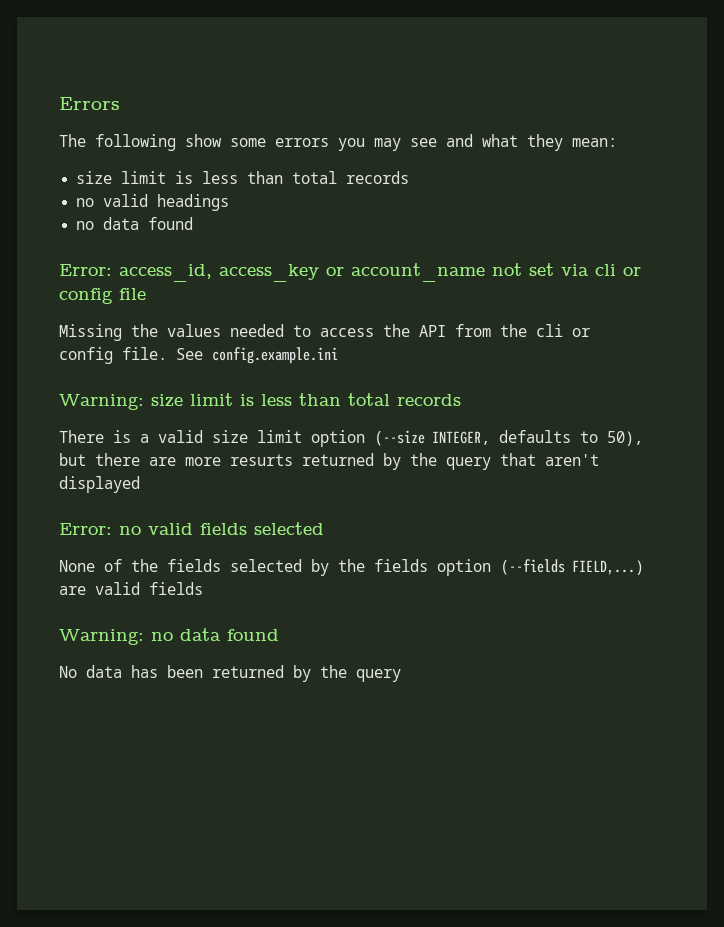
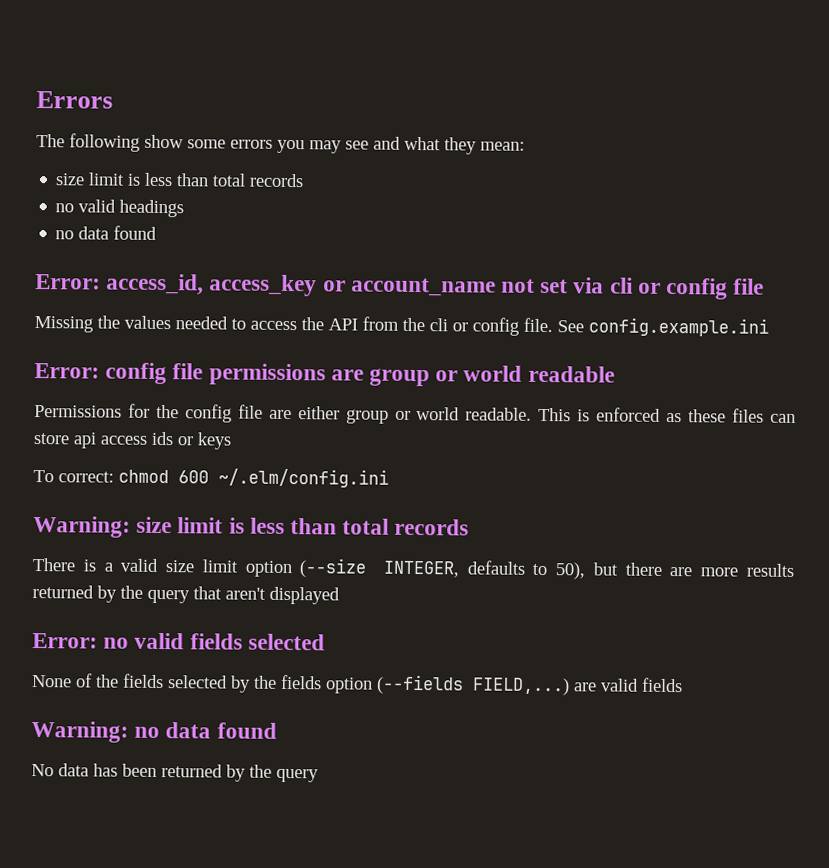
(338, 355) none -> [34,362,615,387] [34,403,797,424] [33,431,232,450] [33,468,389,488] // Error: config file permissions are group or world readable // Permissions for the config file are either group or world readable. This is enforced as these files can store api access ids or keys // To correct: chmod 600 ~/.elm/config.ini
[230,454,293,466] resurts -> [745,563,794,577] results

